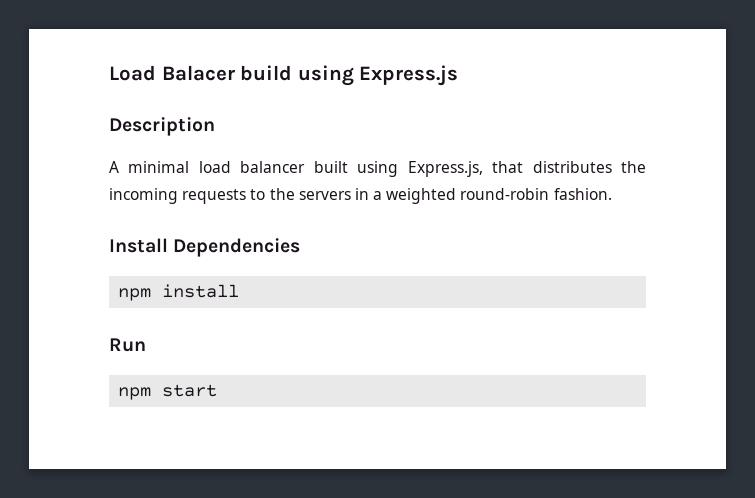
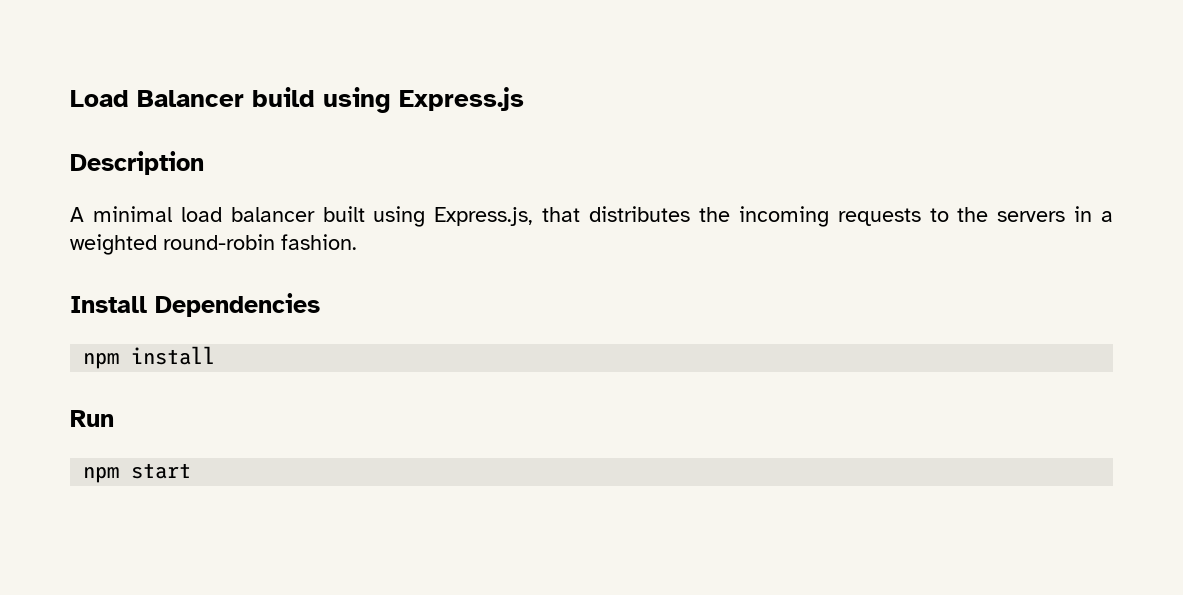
[161,65,235,81] Balacer -> [137,90,244,107] Balancer

